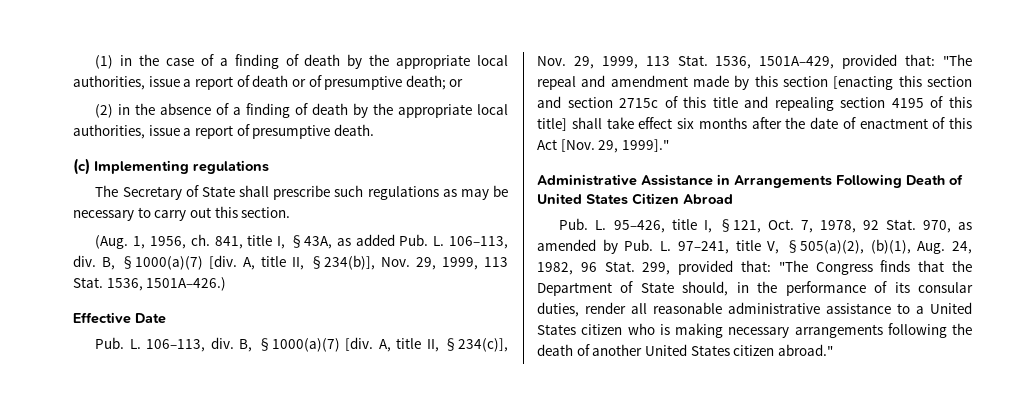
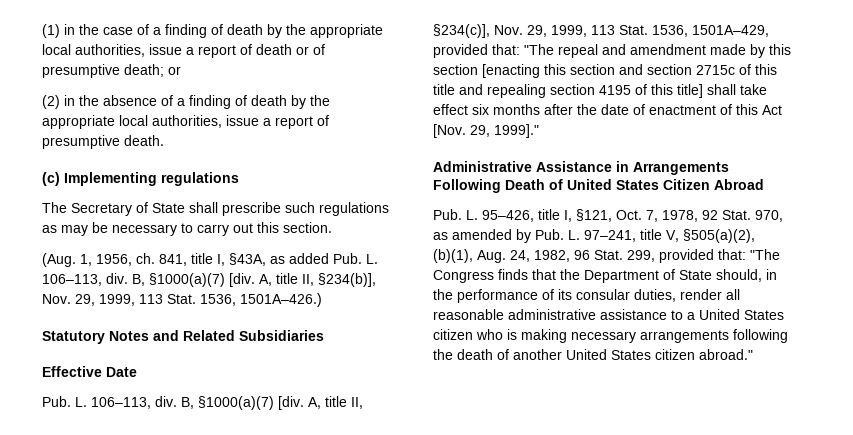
(227, 284) none -> [42,330,324,344] // Statutory Notes and Related Subsidiaries

